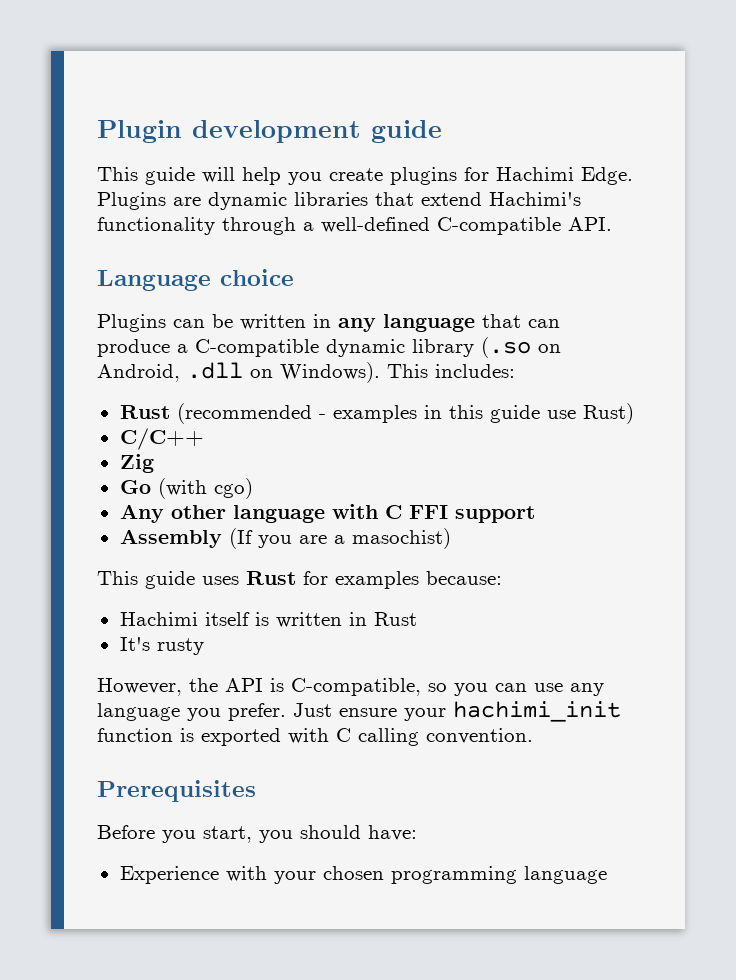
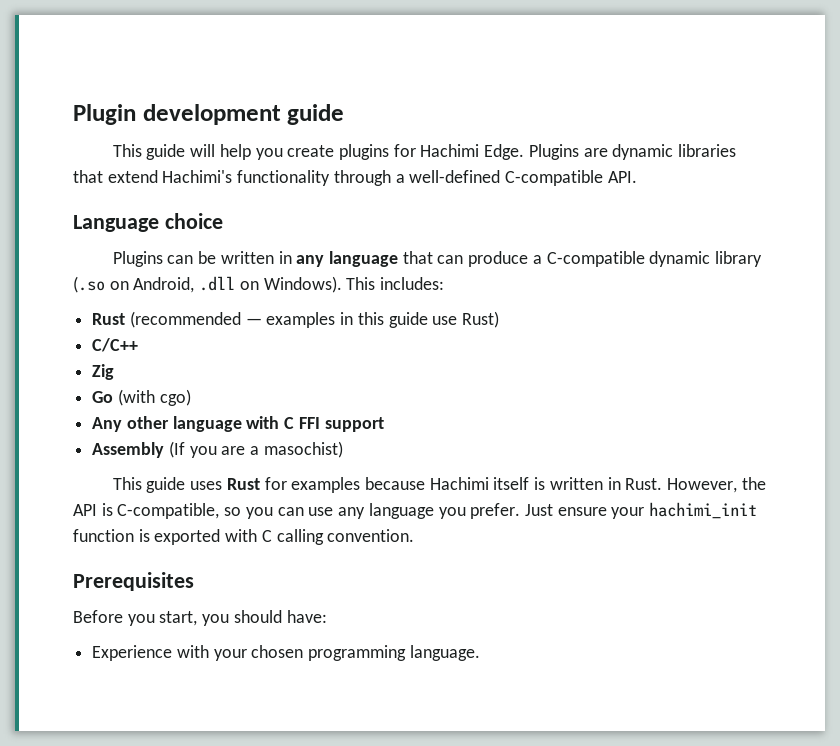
[318,414,326,419] - -> [245,318,262,325] —
[426,571,502,585] because: // -> [365,477,426,490] because
[373,612,417,626] [119,637,204,655] Rust // It's rusty // -> [625,478,663,490] Rust.
[523,866,607,884] language -> [409,645,480,661] language.

